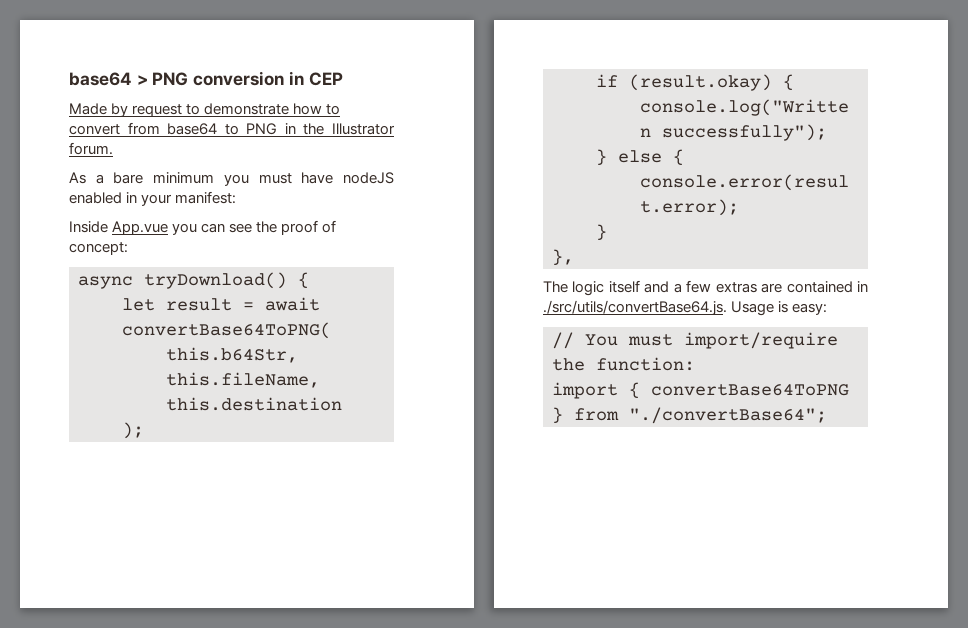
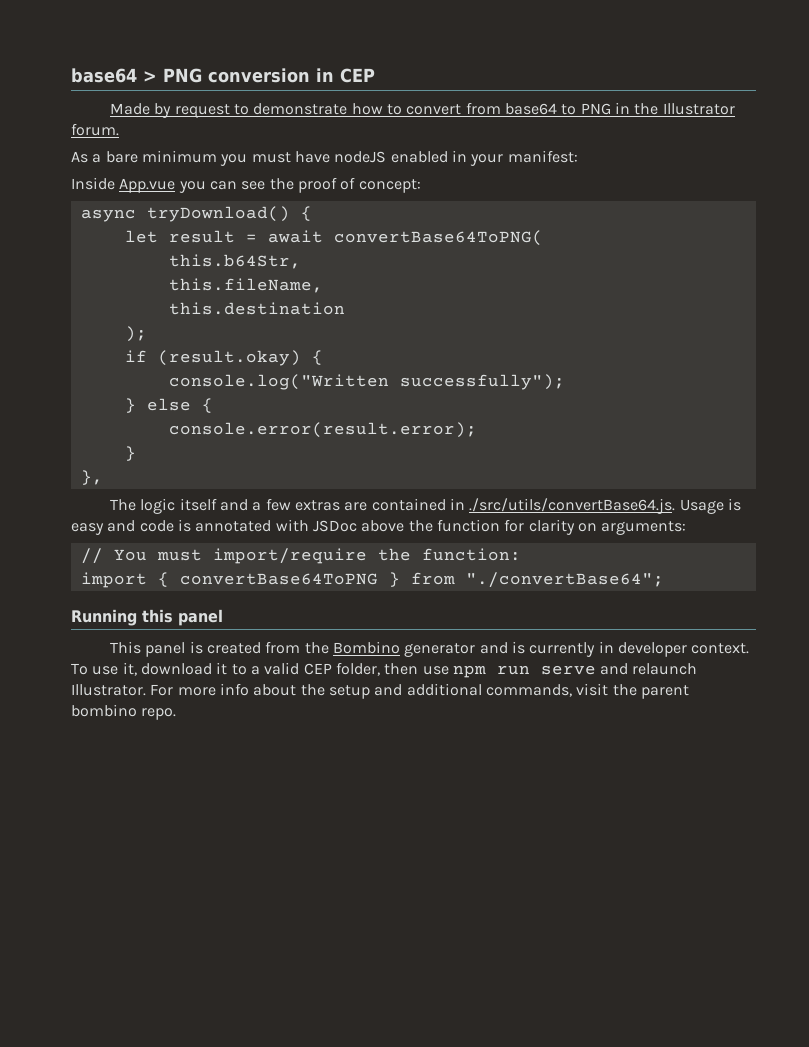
[792,303,828,315] easy: -> [71,519,687,535] easy and code is annotated with JSDoc above the function for clarity on arguments:
(827, 415) none -> [71,609,223,626] [110,641,750,657] [71,662,698,678] [71,683,689,699] [71,704,177,720] // Running this panel // This panel is created from the Bombino generator and is currently in developer context. To use it, download it to a valid CEP folder, then use npm run serve and relaunch Illustrator. For more info about the setup and additional commands, visit the parent bombino repo.

